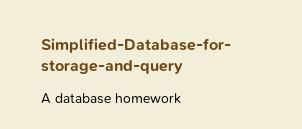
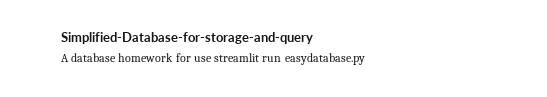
(181, 98) none -> [175,53,365,65] for use streamlit run easydatabase.py

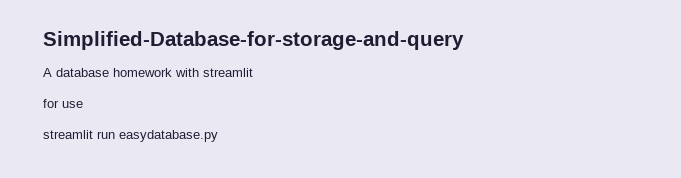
(174, 57) none -> [175,68,253,77] with streamlit //
(212, 59) none -> (83, 104) //

